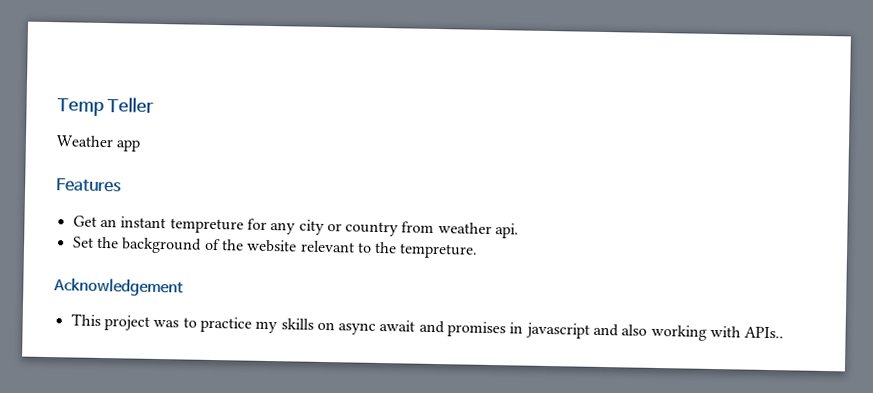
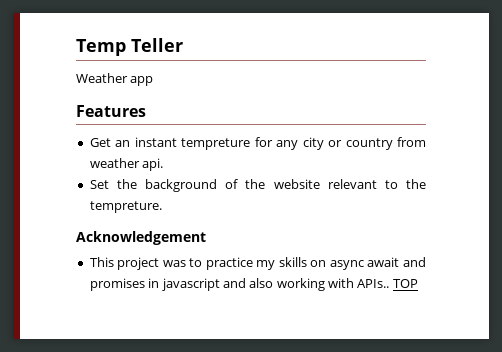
(785, 332) none -> [392,279,418,288] TOP

